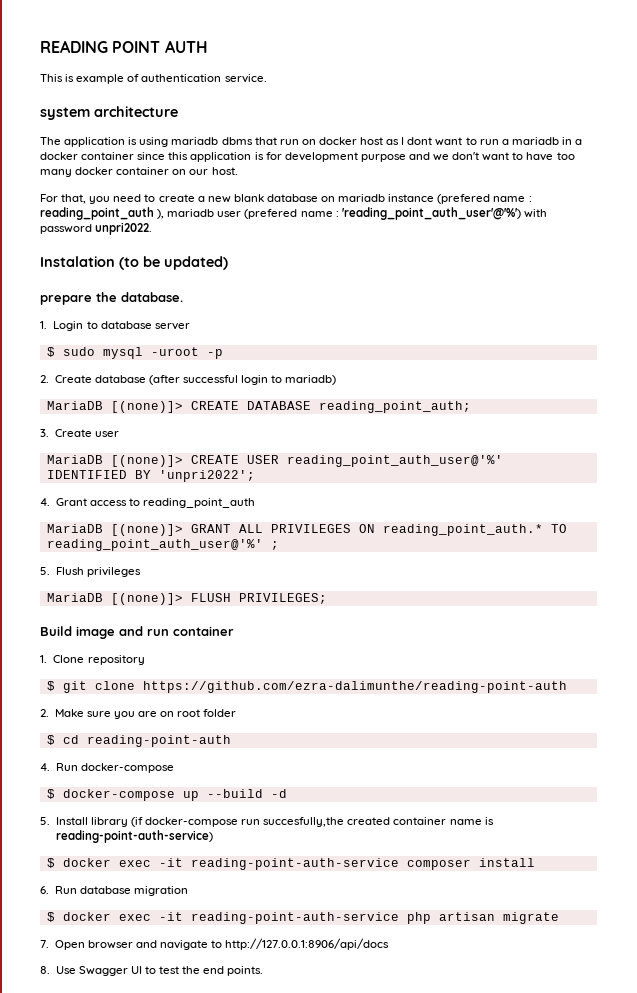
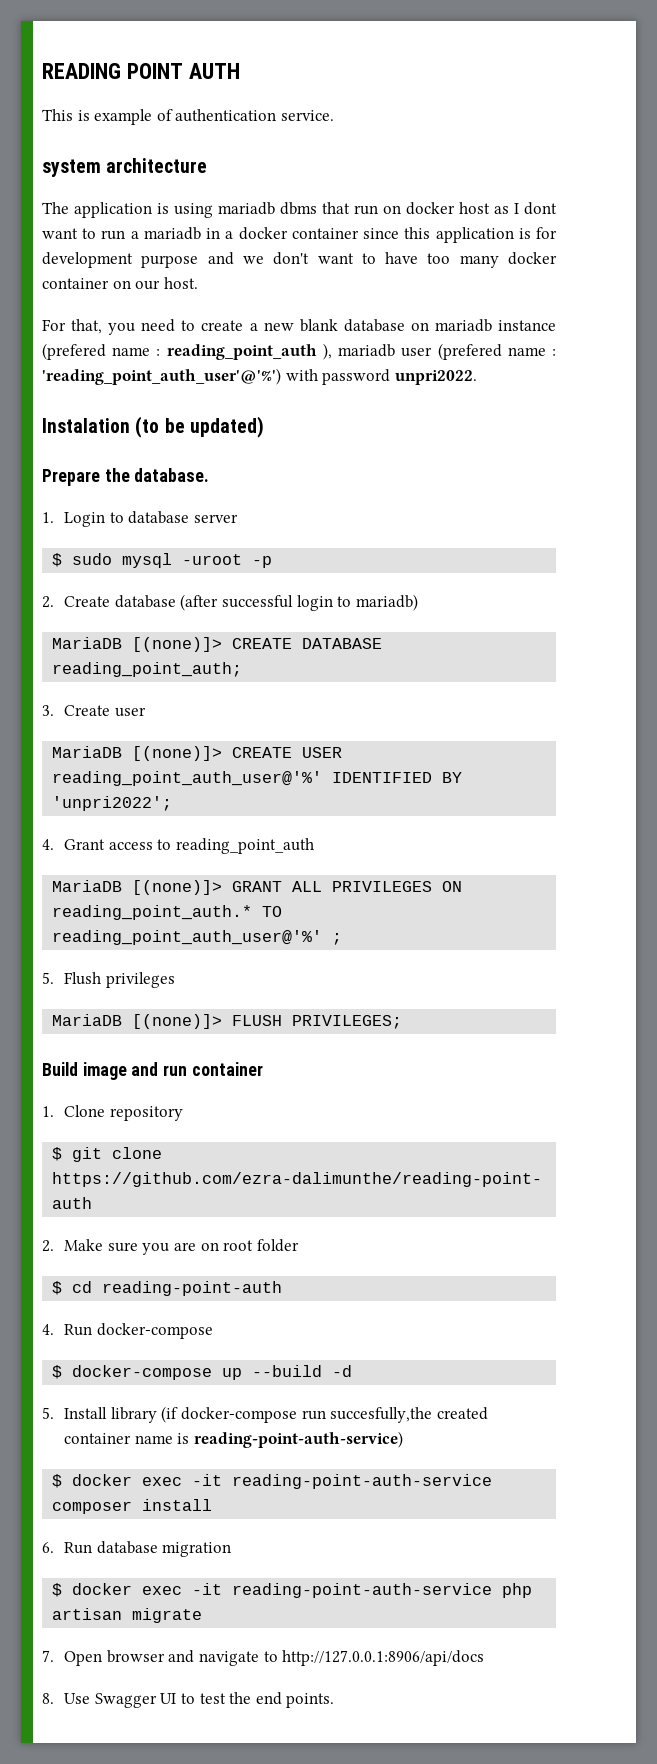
[40,295,92,305] prepare -> [42,469,100,486] Prepare

